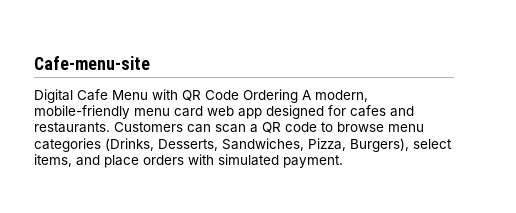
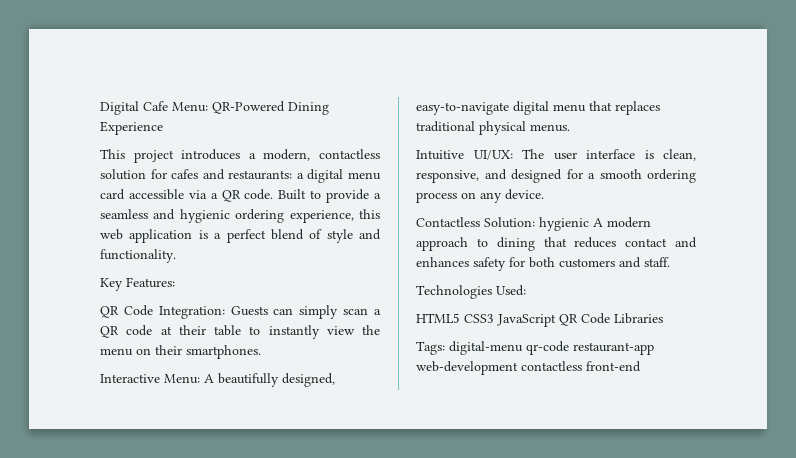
[34,56,150,70] Cafe-menu-site // -> (100, 108) none
[112,89,368,103] [34,105,414,119] [34,122,424,133] [34,138,452,152] [34,154,343,168] Menu with QR Code Ordering A modern, mobile-friendly menu card web app designed for cafes and restaurants. Customers can scan a QR code to browse menu categories (Drinks, Desserts, Sandwiches, Pizza, Burgers), select items, and place orders with simulated payment. -> [172,101,329,115] [100,121,163,135] [100,149,380,163] [100,169,381,183] [100,189,381,203] [100,209,380,223] [100,229,381,243] [100,249,176,263] [100,277,175,291] [100,305,381,319] [100,325,380,339] [100,345,261,359] [100,373,335,387] [416,101,660,115] [416,121,570,135] [416,149,696,161] [416,169,696,183] [416,189,544,203] [416,217,651,231] [416,237,697,251] [416,257,670,271] [416,285,526,299] [416,313,663,327] [416,341,654,355] [416,361,641,375] Menu: QR-Powered Dining Experience // This project introduces a modern, contactless solution for cafes and restaurants: a digital menu card accessible via a QR code. Built to provide a seamless and hygienic ordering experience, this web application is a perfect blend of style and functionality. // Key Features: // QR Code Integration: Guests can simply scan a QR code at their table to instantly view the menu on their smartphones. // Interactive Menu: A beautifully designed, easy-to-navigate digital menu that replaces traditional physical menus. // Intuitive UI/UX: The user interface is clean, responsive, and designed for a smooth ordering process on any device. // Contactless Solution: hygienic A modern approach to dining that reduces contact and enhances safety for both customers and staff. // Technologies Used: // HTML5 CSS3 JavaScript QR Code Libraries // Tags: digital-menu qr-code restaurant-app web-development contactless front-end

